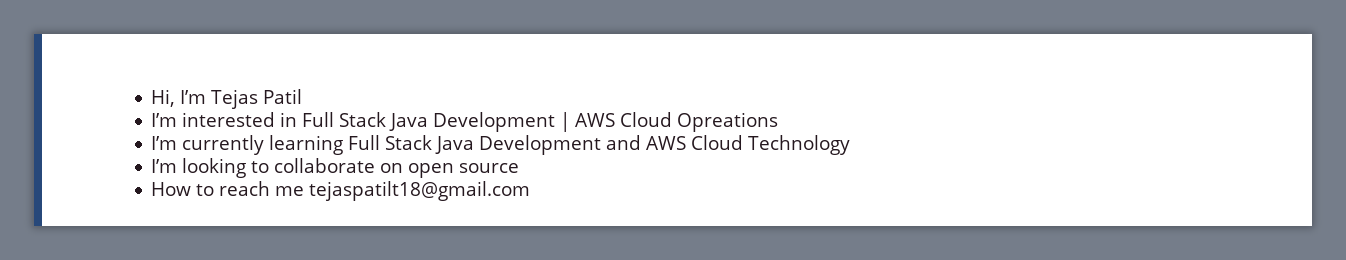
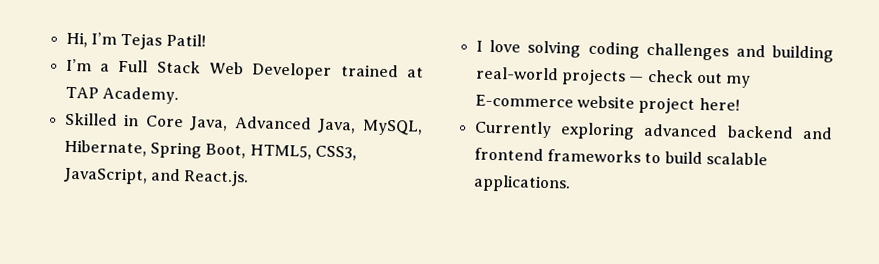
[263,89,303,104] [151,112,779,132] [151,135,851,155] [151,158,520,178] [151,181,531,201] Patil // I’m interested in Full Stack Java Development | AWS Cloud Opreations // I’m currently learning Full Stack Java Development and AWS Cloud Technology // I’m looking to collaborate on open source // How to reach me tejaspatilt18@gmail.com -> [165,33,206,47] [65,58,424,80] [64,86,179,105] [64,112,423,136] [63,139,357,161] [62,166,250,187] [475,39,834,63] [475,66,752,88] [474,94,740,114] [473,120,833,140] [473,147,768,166] [472,174,571,193] Patil! // I’m a Full Stack Web Developer trained at TAP Academy. // Skilled in Core Java, Advanced Java, MySQL, Hibernate, Spring Boot, HTML5, CSS3, JavaScript, and React.js. // I love solving coding challenges and building real-world projects — check out my E-commerce website project here! // Currently exploring advanced backend and frontend frameworks to build scalable applications.

